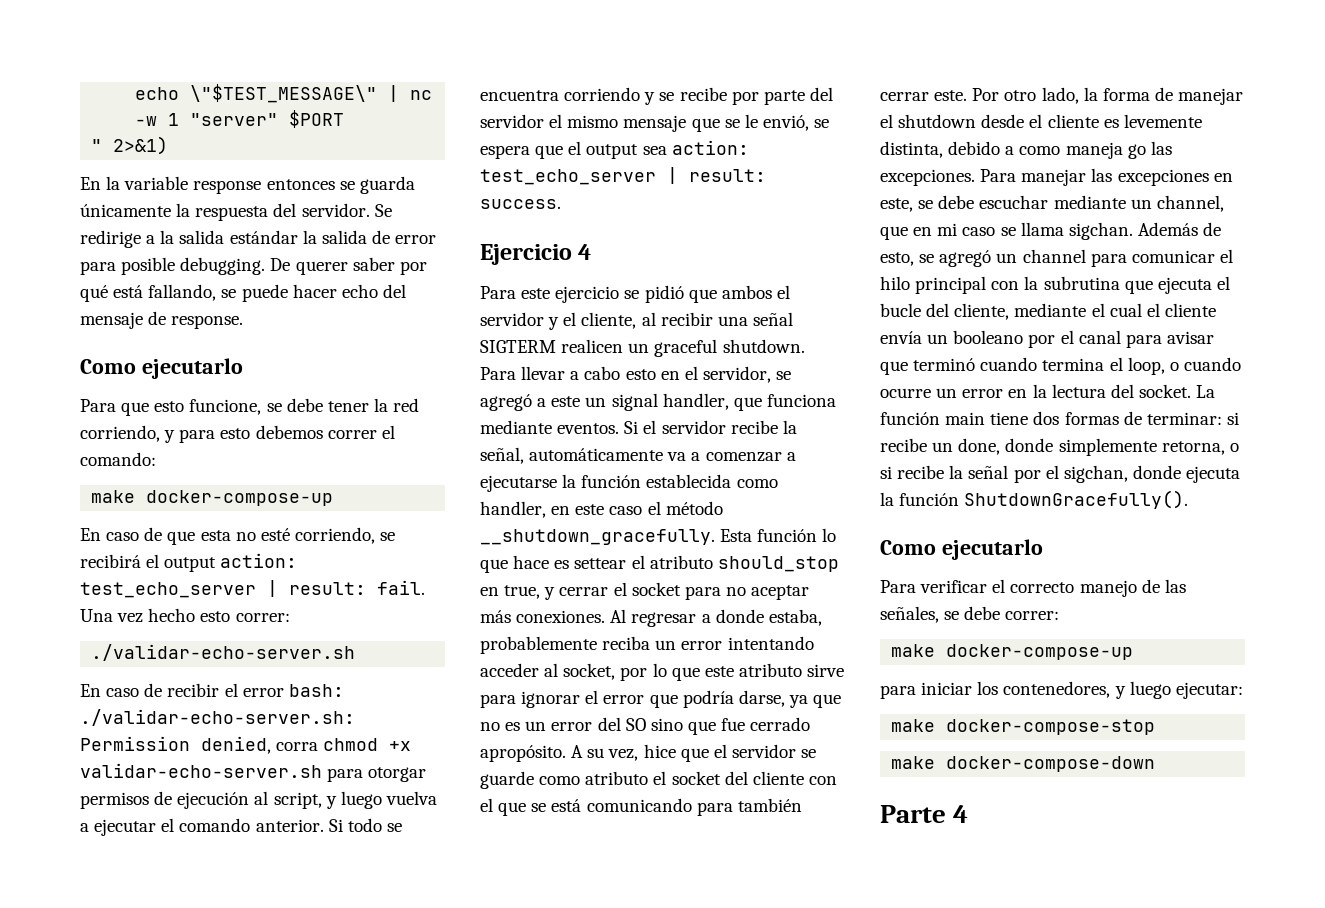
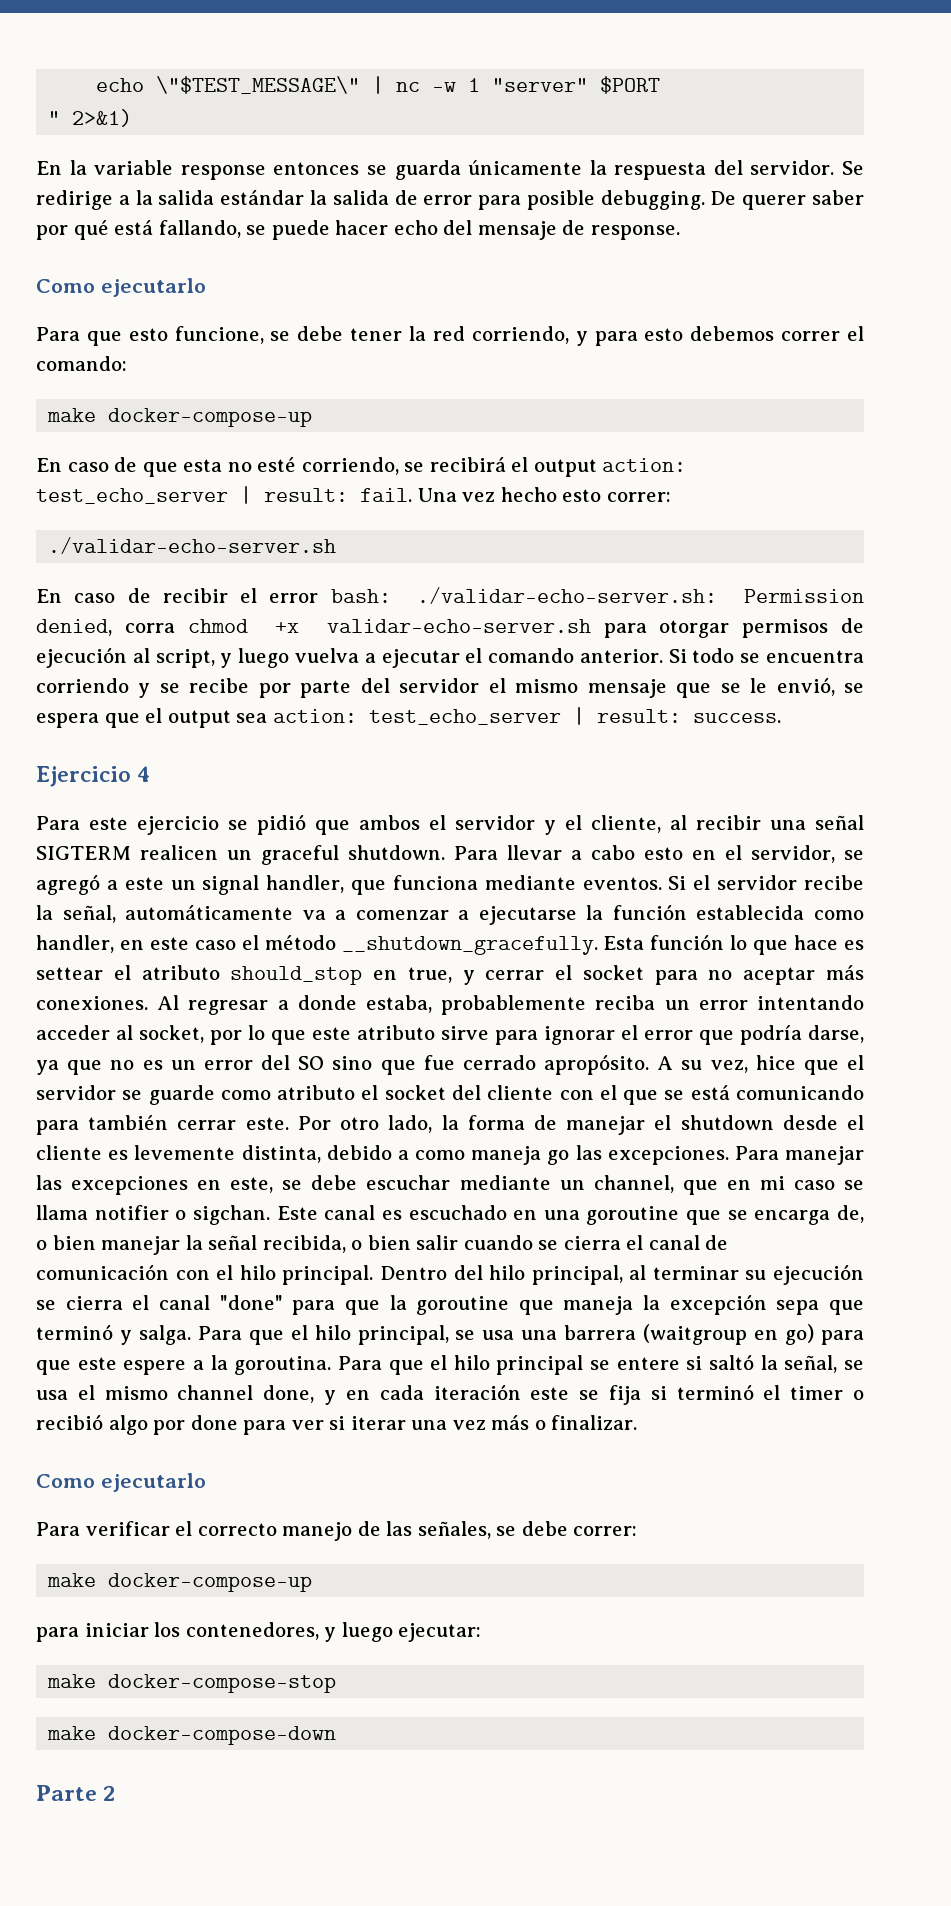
[1068,222,1222,240] [880,249,1233,267] [880,276,1230,294] [880,303,1216,320] [880,330,1214,348] [880,357,1241,375] [880,384,1216,398] [880,411,1239,425] [880,438,1239,456] [880,465,1241,483] [880,490,1189,509] sigchan. Además de esto, se agregó un channel para comunicar el hilo principal con la subrutina que ejecuta el bucle del cliente, mediante el cual el cliente envía un booleano por el canal para avisar que terminó cuando termina el loop, o cuando ocurre un error en la lectura del socket. La función main tiene dos formas de terminar: si recibe un done, donde simplemente retorna, o si recibe la señal por el sigchan, donde ejecuta la función ShutdownGracefully(). -> [94,1205,864,1225] [36,1235,729,1255] [36,1264,865,1285] [36,1294,864,1315] [36,1324,864,1345] [36,1354,864,1375] [36,1384,864,1405] [36,1414,638,1435] notifier o sigchan. Este canal es escuchado en una goroutine que se encarga de, o bien manejar la señal recibida, o bien salir cuando se cierra el canal de comunicación con el hilo principal. Dentro del hilo principal, al terminar su ejecución se cierra el canal "done" para que la goroutine que maneja la excepción sepa que terminó y salga. Para que el hilo principal, se usa una barrera (waitgroup en go) para que este espere a la goroutina. Para que el hilo principal se entere si saltó la señal, se usa el mismo channel done, y en cada iteración este se fija si terminó el timer o recibió algo por done para ver si iterar una vez más o finalizar.
[953,805,969,823] 4 -> [103,1785,116,1801] 2

